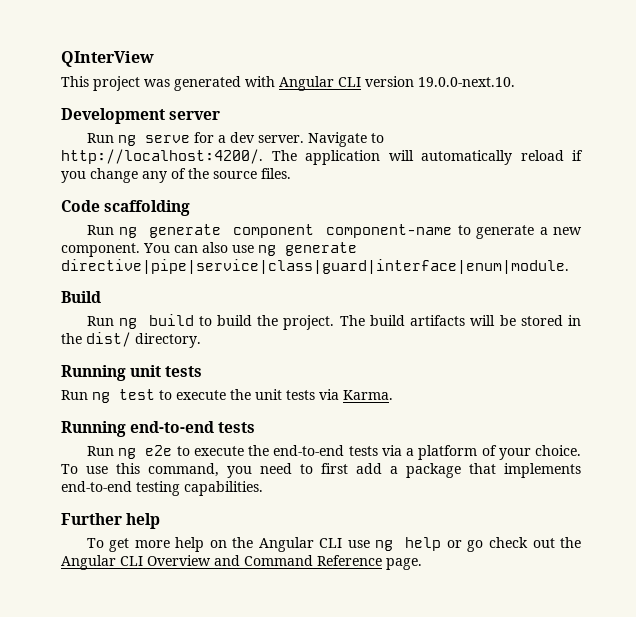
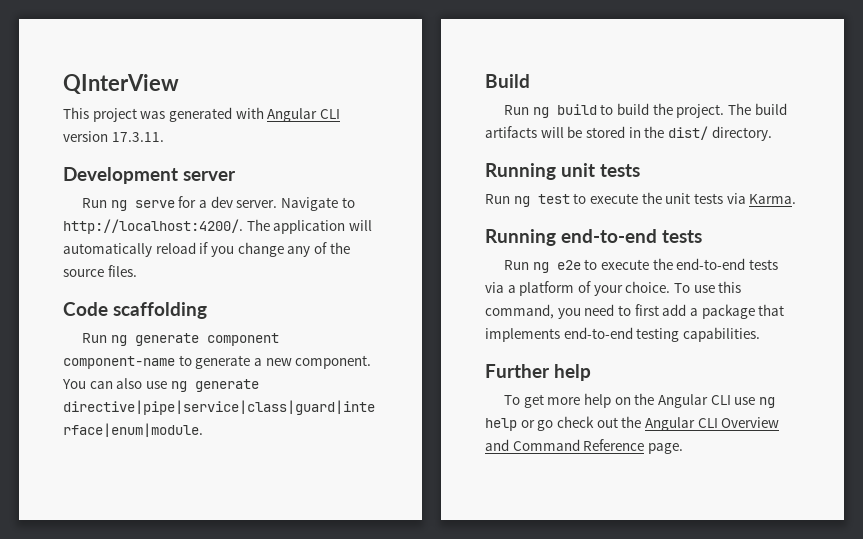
[418,77,515,87] 19.0.0-next.10. -> [111,132,164,142] 17.3.11.

